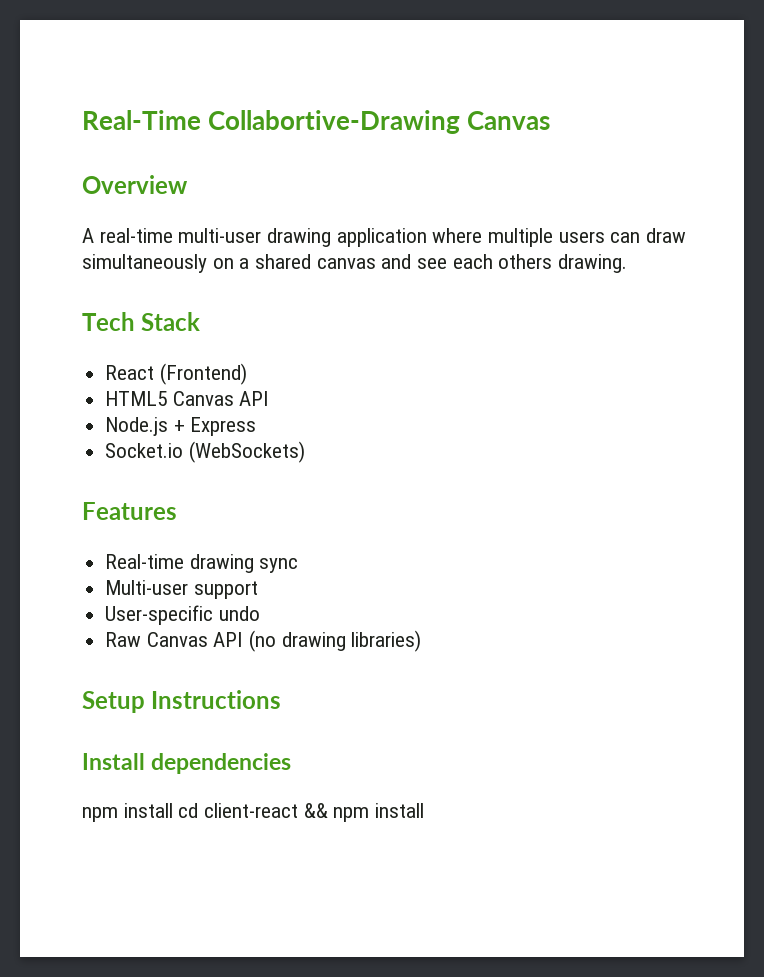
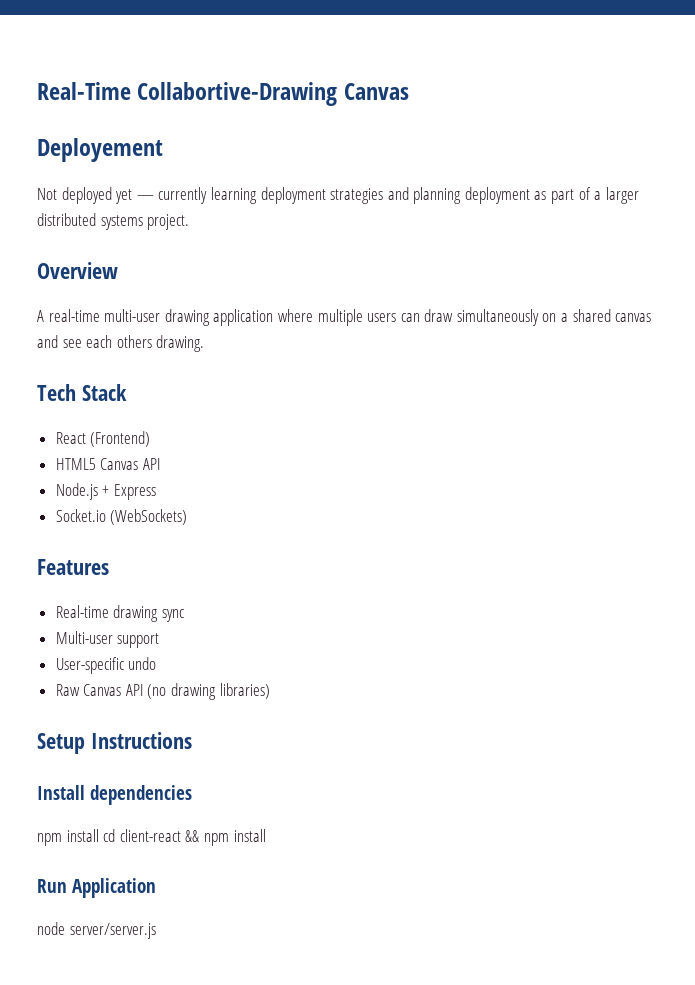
(551, 120) none -> [37,138,163,162] [37,187,639,204] [37,213,190,230] // Deployement // Not deployed yet — currently learning deployment strategies and planning deployment as part of a larger distributed systems project.
(425, 810) none -> [37,878,157,898] [37,922,156,939] // Run Application // node server/server.js

